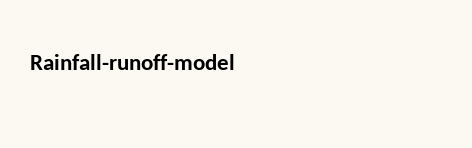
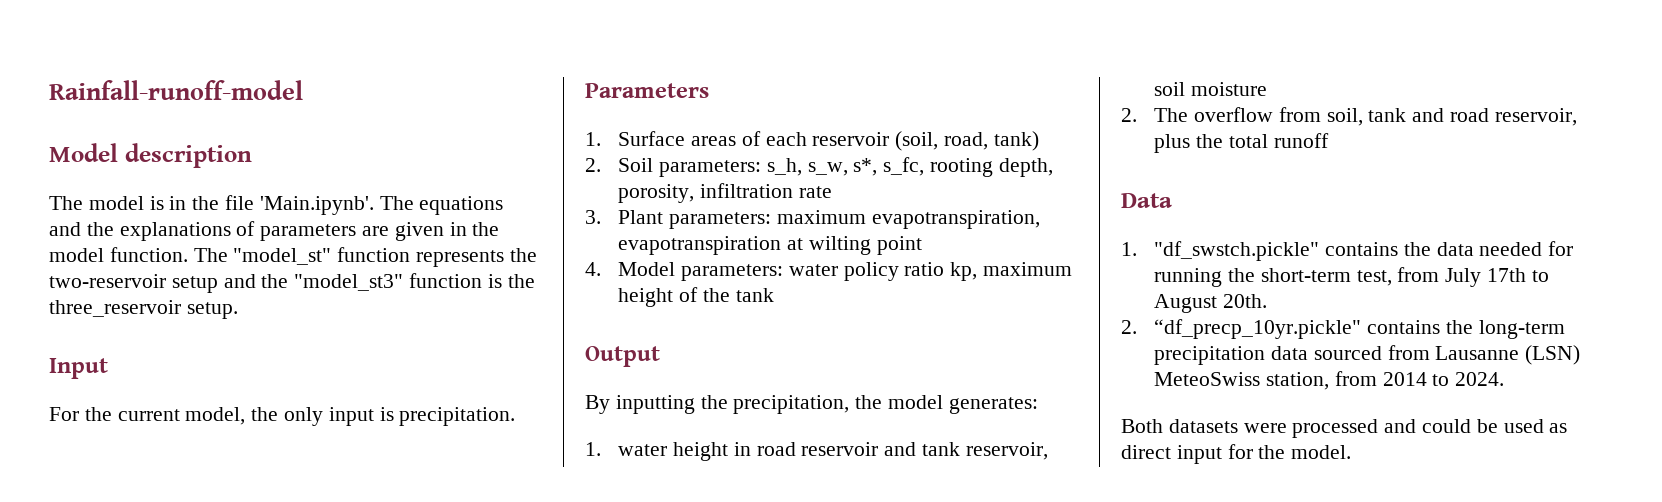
(235, 62) none -> [49,143,252,168] [49,195,504,215] [49,221,500,241] [49,247,537,267] [49,273,535,293] [49,300,238,319] [49,358,108,379] [49,407,516,426] [585,83,709,98] [585,131,1039,151] [585,157,1053,177] [618,183,832,203] [585,210,1040,229] [618,236,922,255] [585,262,1072,281] [618,287,774,307] [585,346,660,367] [585,395,1038,414] [585,442,1048,461] [1154,82,1267,96] [1121,107,1577,126] [1154,133,1329,153] [1121,193,1172,208] [1121,241,1574,261] [1154,267,1549,287] [1154,294,1267,313] [1121,319,1565,339] [1154,345,1581,365] [1154,371,1505,390] [1121,419,1568,438] [1121,444,1352,464] // Model description // The model is in the file 'Main.ipynb'. The equations and the explanations of parameters are given in the model function. The "model_st" function represents the two-reservoir setup and the "model_st3" function is the three_reservoir setup. // Input // For the current model, the only input is precipitation. // Parameters // 1. Surface areas of each reservoir (soil, road, tank) // 2. Soil parameters: s_h, s_w, s*, s_fc, rooting depth, porosity, infiltration rate // 3. Plant parameters: maximum evapotranspiration, evapotranspiration at wilting point // 4. Model parameters: water policy ratio kp, maximum height of the tank // Output // By inputting the precipitation, the model generates: // 1. water height in road reservoir and tank reservoir, soil moisture // 2. The overflow from soil, tank and road reservoir, plus the total runoff // Data // 1. "df_swstch.pickle" contains the data needed for running the short-term test, from July 17th to August 20th. // 2. “df_precp_10yr.pickle" contains the long-term precipitation data sourced from Lausanne (LSN) MeteoSwiss station, from 2014 to 2024. // Both datasets were processed and could be used as direct input for the model.

